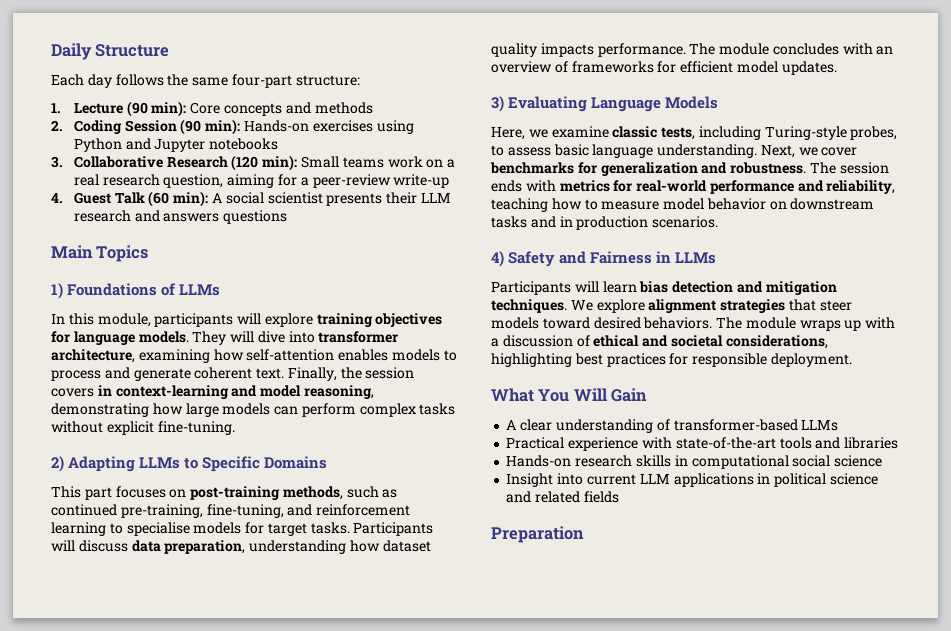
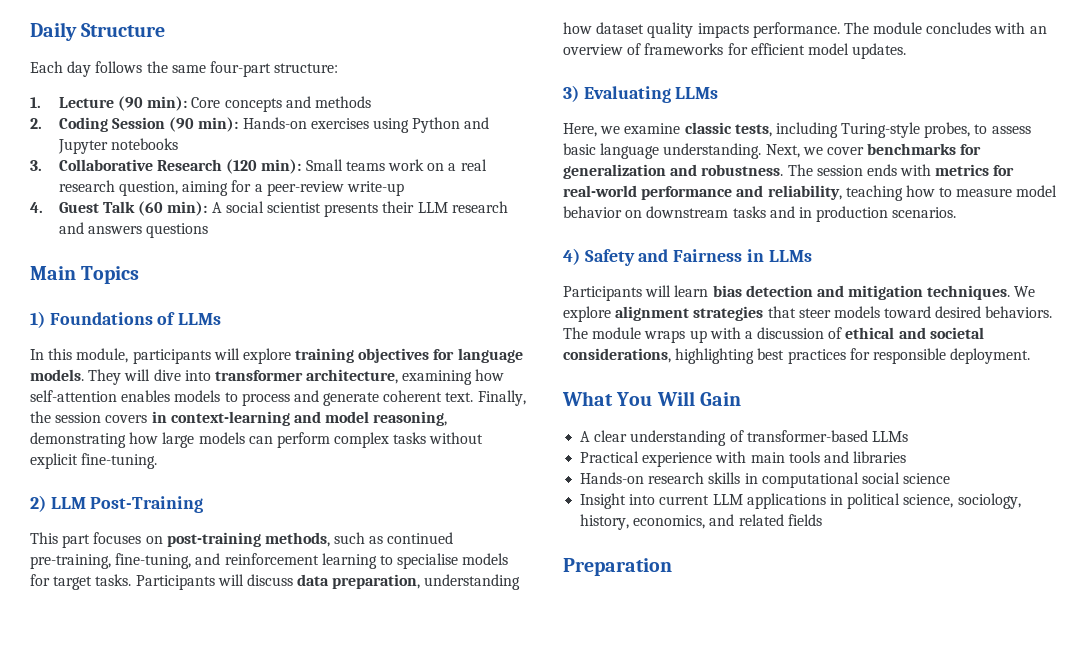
[68,456,328,472] Adapting LLMs to Specific Domains -> [50,496,204,513] LLM Post-Training
[591,96,719,112] Language Models -> [675,87,719,99] LLMs
[675,437,776,449] state-of-the-art -> [750,452,785,463] main
[829,473,878,485] science -> [903,493,1021,509] [580,514,706,530] science, sociology, history, economics,

